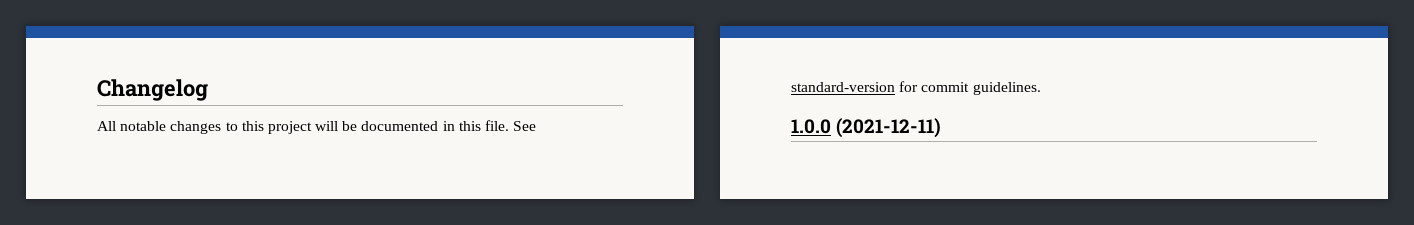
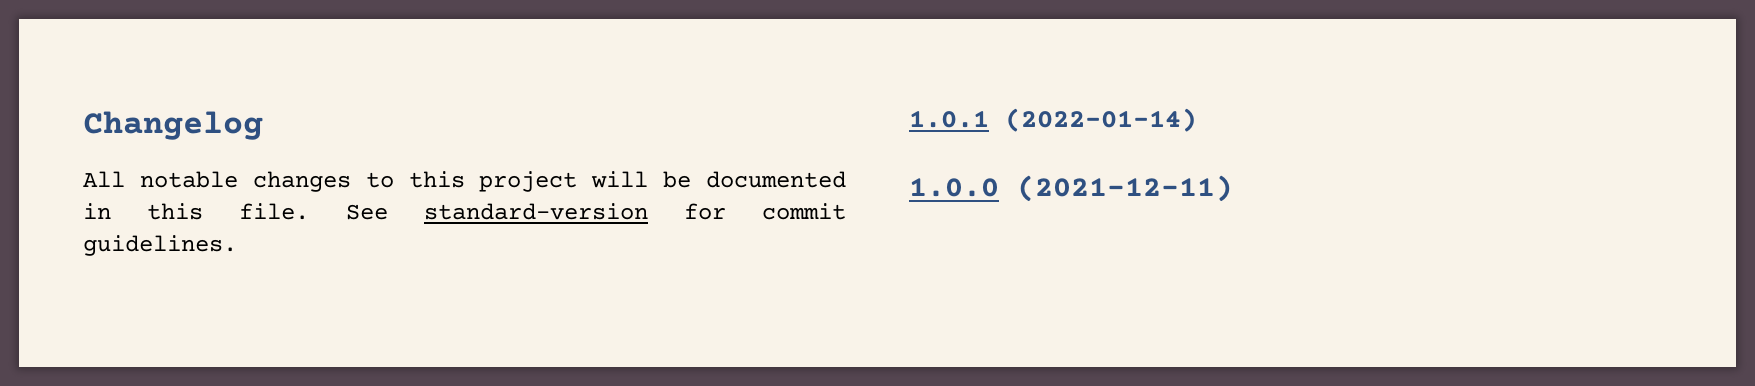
(1041, 88) none -> [909,108,1197,132] // 1.0.1 (2022-01-14)

